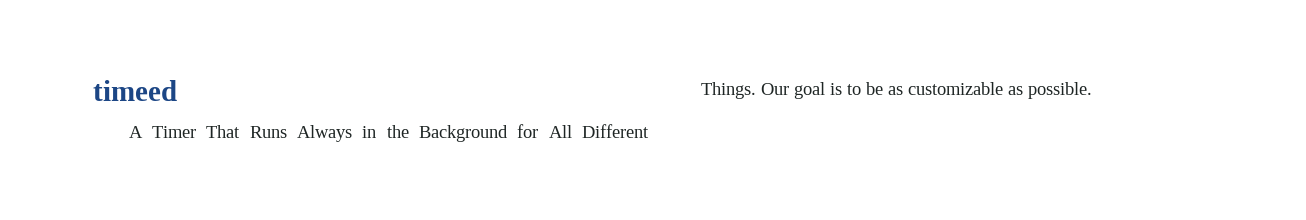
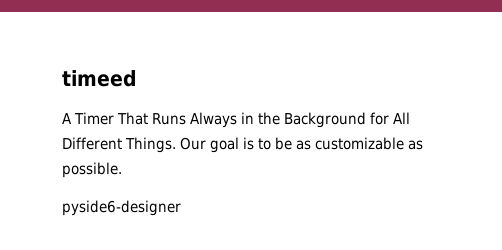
(1092, 90) none -> [62,200,181,216] // pyside6-designer

